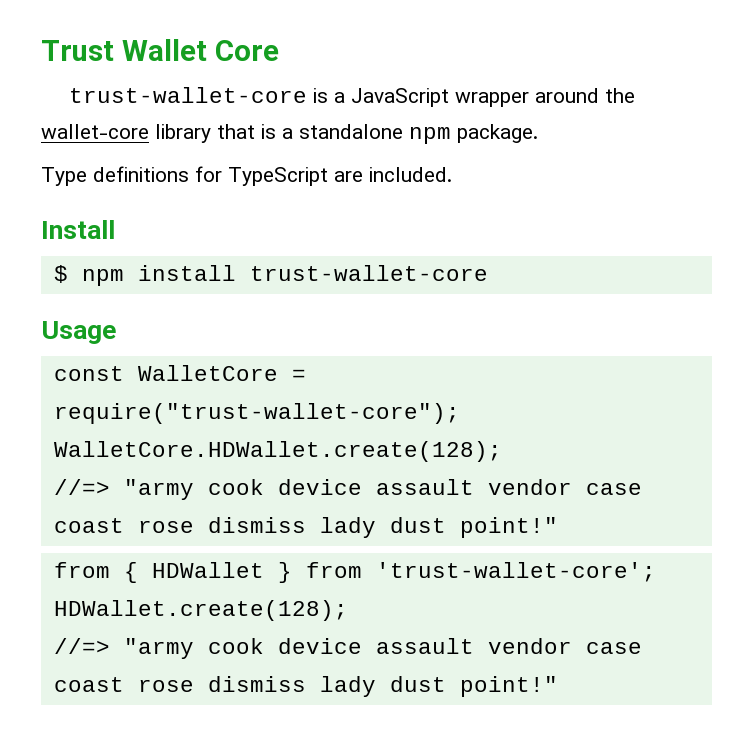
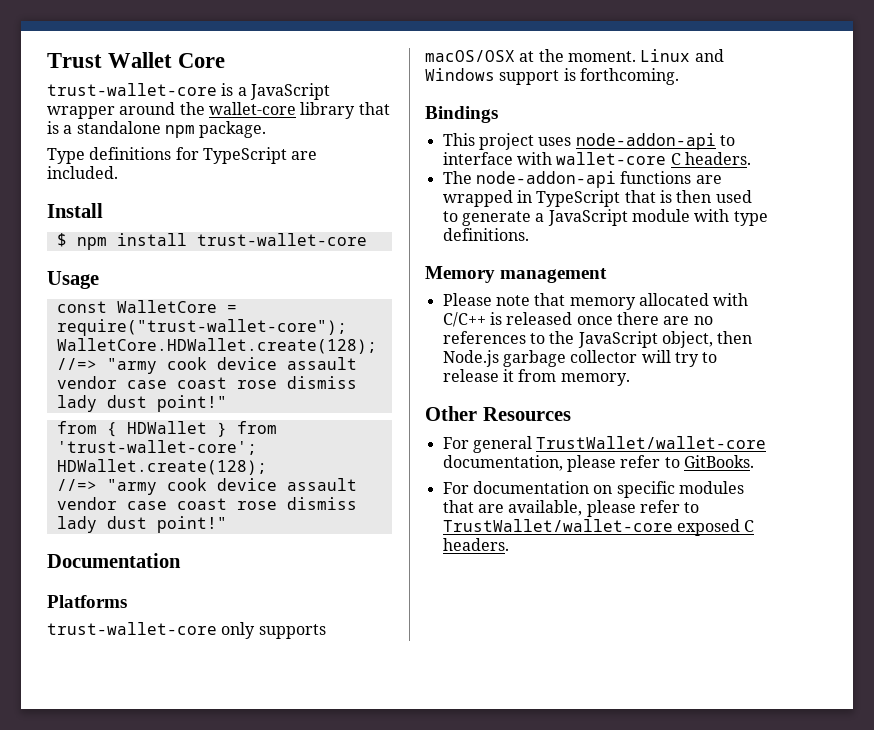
(558, 686) none -> [47,553,181,568] [47,595,127,608] [47,622,326,639] [425,49,724,62] [425,68,679,85] [425,106,498,123] [442,133,735,150] [442,152,751,165] [442,171,722,188] [442,190,752,207] [442,209,768,226] [442,228,529,241] [425,266,608,283] [442,293,749,310] [442,312,713,327] [442,331,753,348] [442,350,718,367] [442,369,630,386] [425,406,571,421] [442,436,767,453] [442,455,754,472] [442,481,744,498] [442,500,700,517] [442,519,755,536] [442,538,509,551] // Documentation // Platforms // trust-wallet-core only supports macOS/OSX at the moment. Linux and Windows support is forthcoming. // Bindings // This project uses node-addon-api to interface with wallet-core C headers. // The node-addon-api functions are wrapped in TypeScript that is then used to generate a JavaScript module with type definitions. // Memory management // Please note that memory allocated with C/C++ is released once there are no references to the JavaScript object, then Node.js garbage collector will try to release it from memory. // Other Resources // For general TrustWallet/wallet-core documentation, please refer to GitBooks. // For documentation on specific modules that are available, please refer to TrustWallet/wallet-core exposed C headers.

